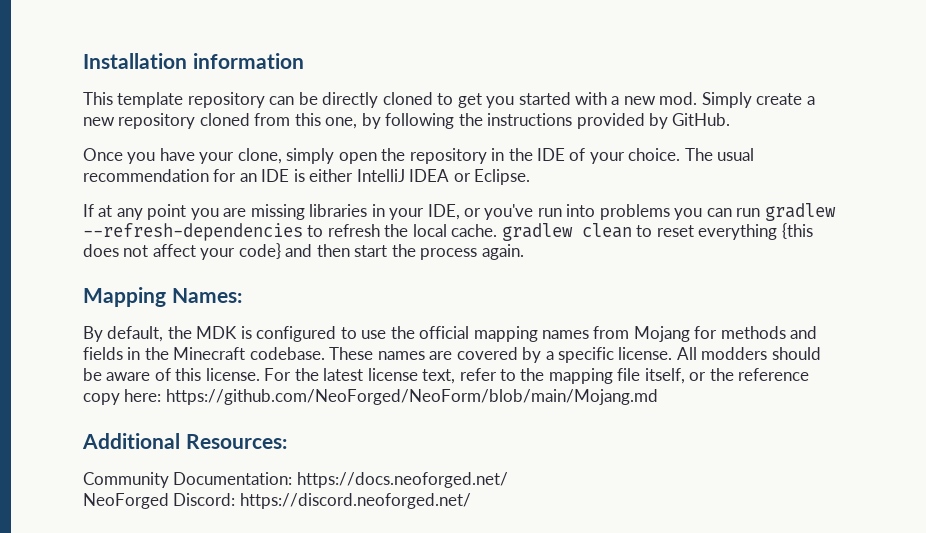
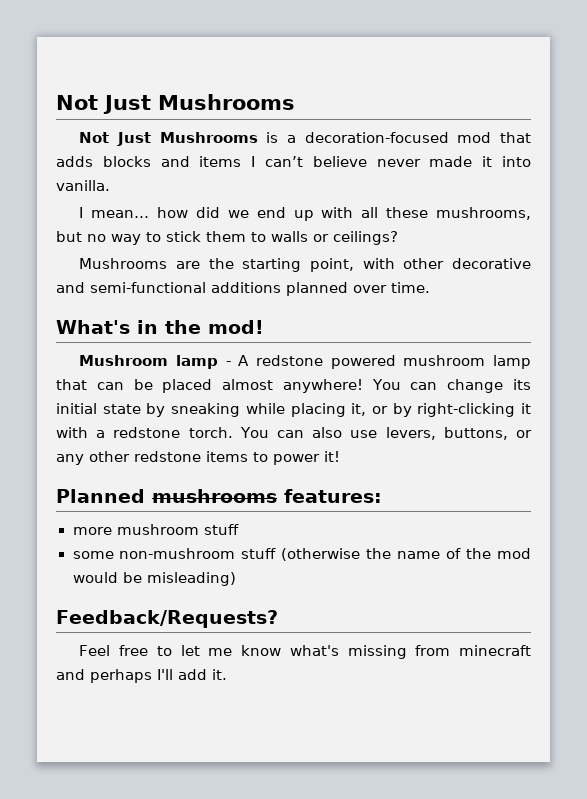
[83,53,304,69] [83,92,815,108] [83,113,731,129] [83,148,755,164] [83,169,531,185] [83,203,836,221] [83,223,813,241] [83,243,524,260] [83,287,242,307] [83,326,818,342] [83,347,821,363] [83,368,810,384] [83,389,658,405] [82,433,287,449] [83,472,508,488] [83,493,471,509] Installation information // This template repository can be directly cloned to get you started with a new mod. Simply create a new repository cloned from this one, by following the instructions provided by GitHub. // Once you have your clone, simply open the repository in the IDE of your choice. The usual recommendation for an IDE is either IntelliJ IDEA or Eclipse. // If at any point you are missing libraries in your IDE, or you've run into problems you can run gradlew --refresh-dependencies to refresh the local cache. gradlew clean to reset everything {this does not affect your code} and then start the process again. // Mapping Names: // By default, the MDK is configured to use the official mapping names from Mojang for methods and fields in the Minecraft codebase. These names are covered by a specific license. All modders should be aware of this license. For the latest license text, refer to the mapping file itself, or the reference copy here: https://github.com/NeoForged/NeoForm/blob/main/Mojang.md // Additional Resources: // Community Documentation: https://docs.neoforged.net/ // NeoForged Discord: https://discord.neoforged.net/ -> [56,94,295,114] [79,132,531,146] [56,156,531,167] [56,180,110,191] [79,207,531,221] [56,231,398,245] [79,258,531,272] [56,282,430,296] [56,320,264,334] [79,355,531,369] [56,379,532,393] [56,403,531,417] [56,427,533,440] [56,451,340,465] [56,489,382,503] [72,524,239,535] [72,548,531,561] [72,572,236,586] [56,610,278,628] [79,645,531,659] [56,669,227,683] Not Just Mushrooms // Not Just Mushrooms is a decoration-focused mod that adds blocks and items I can’t believe never made it into vanilla. // I mean… how did we end up with all these mushrooms, but no way to stick them to walls or ceilings? // Mushrooms are the starting point, with other decorative and semi-functional additions planned over time. // What's in the mod! // Mushroom lamp - A redstone powered mushroom lamp that can be placed almost anywhere! You can change its initial state by sneaking while placing it, or by right-clicking it with a redstone torch. You can also use levers, buttons, or any other redstone items to power it! // Planned mushrooms features: // more mushroom stuff // some non-mushroom stuff (otherwise the name of the mod would be misleading) // Feedback/Requests? // Feel free to let me know what's missing from minecraft and perhaps I'll add it.

